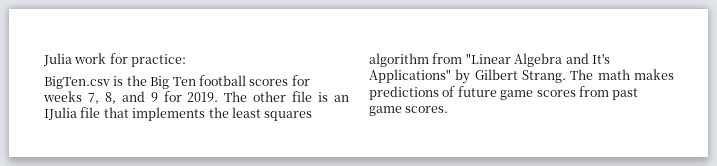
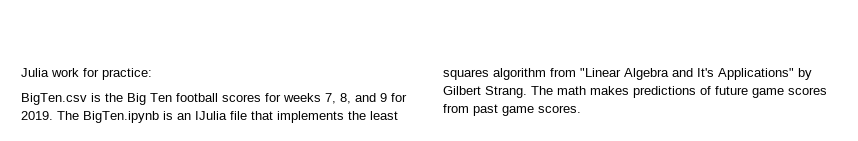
[253,91,313,102] other file -> [83,111,159,123] BigTen.ipynb

